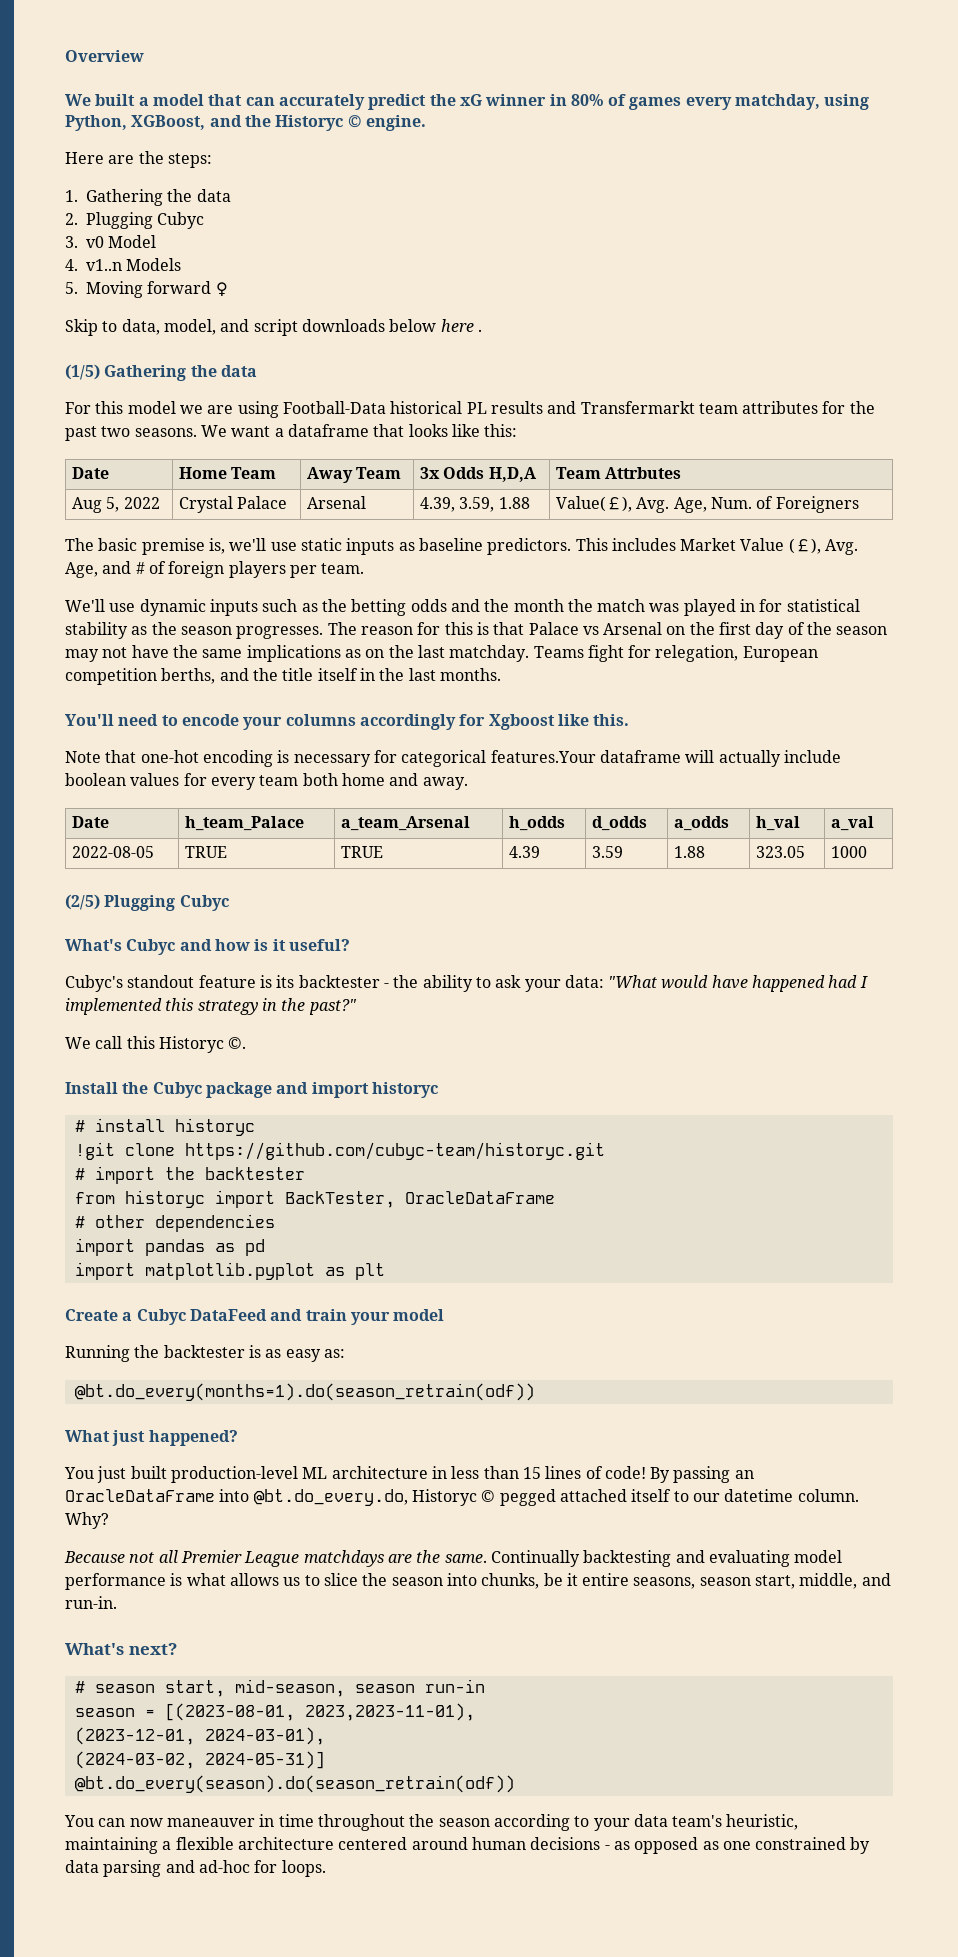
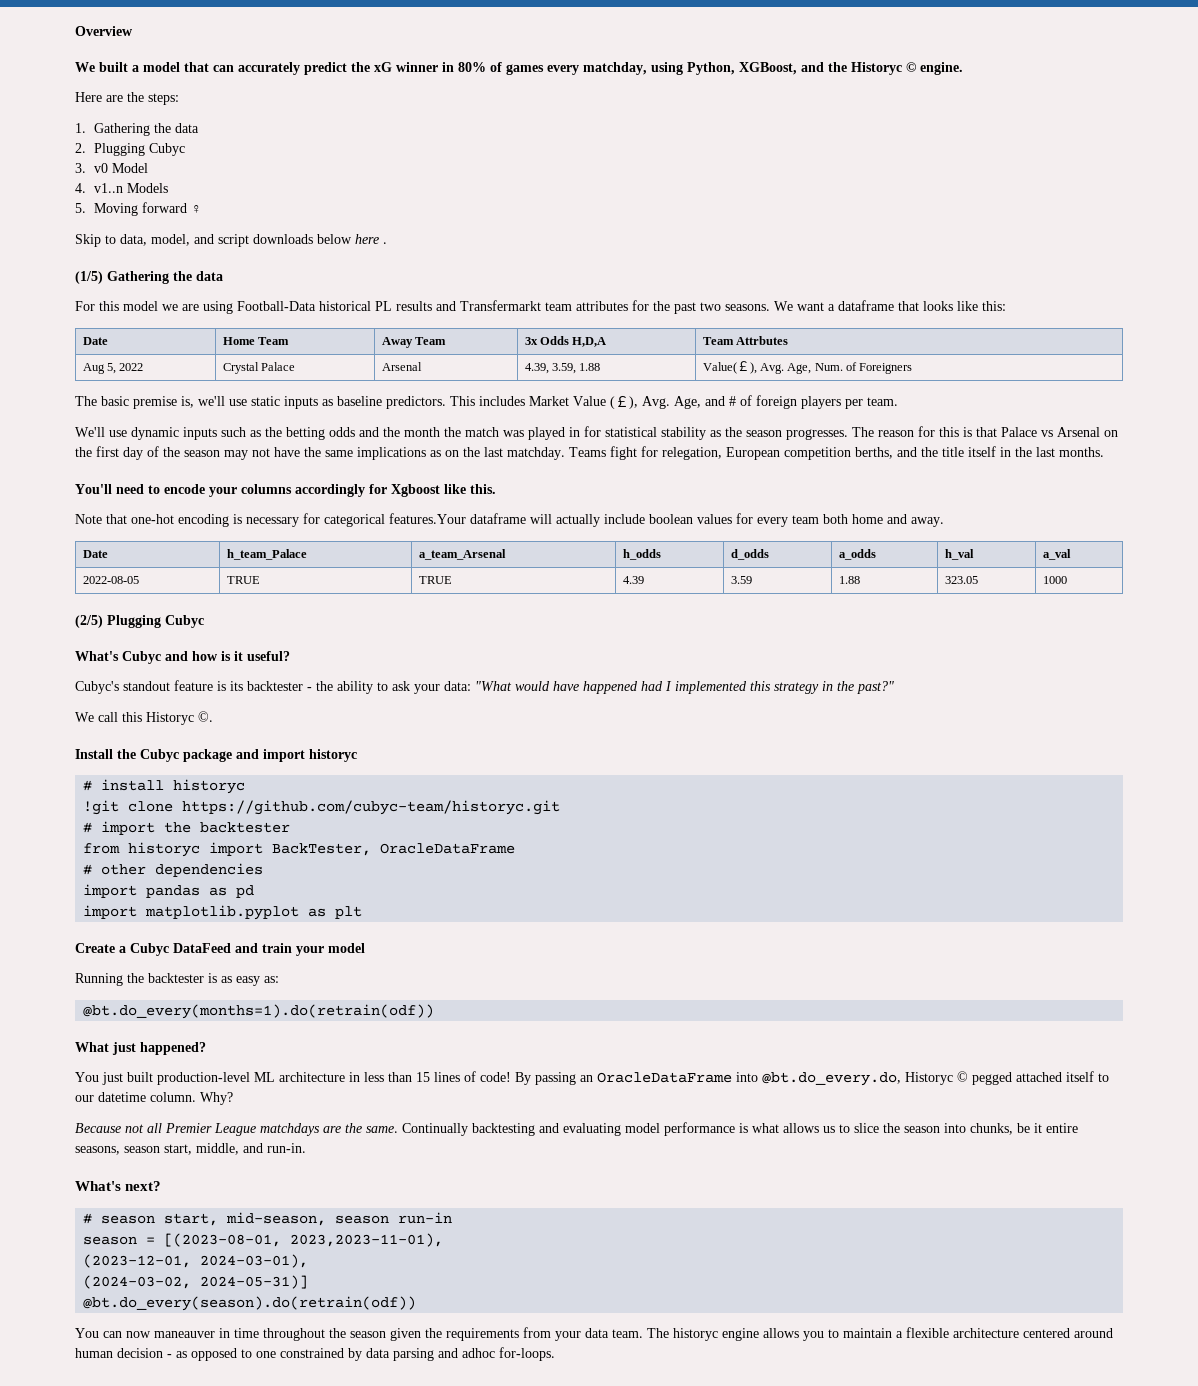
[74,1383,535,1401] @bt.do_every(months=1).do(season_retrain(odf)) -> [83,1004,435,1019] @bt.do_every(months=1).do(retrain(odf))
[74,1775,515,1793] @bt.do_every(season).do(season_retrain(odf)) -> [83,1296,417,1311] @bt.do_every(season).do(retrain(odf))
[493,1814,799,1831] [65,1837,158,1854] according to your data team's heuristic, maintaining -> [390,1327,892,1341] given the requirements from your data team. The historyc engine allows you to maintain
[530,1837,601,1850] decisions -> [117,1348,163,1358] decision
[702,1841,719,1850] as -> [241,1349,252,1358] to
[198,1860,326,1877] ad-hoc for loops. -> [462,1347,555,1361] adhoc for-loops.

